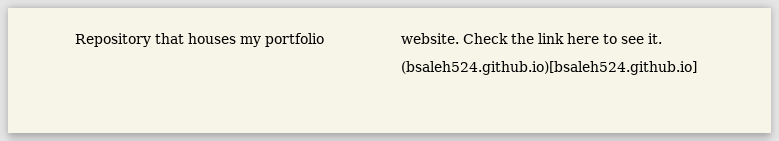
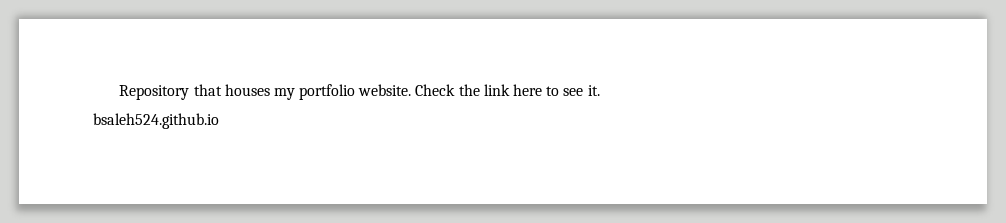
[401,61,697,75] (bsaleh524.github.io)[bsaleh524.github.io] -> [93,113,219,129] bsaleh524.github.io

